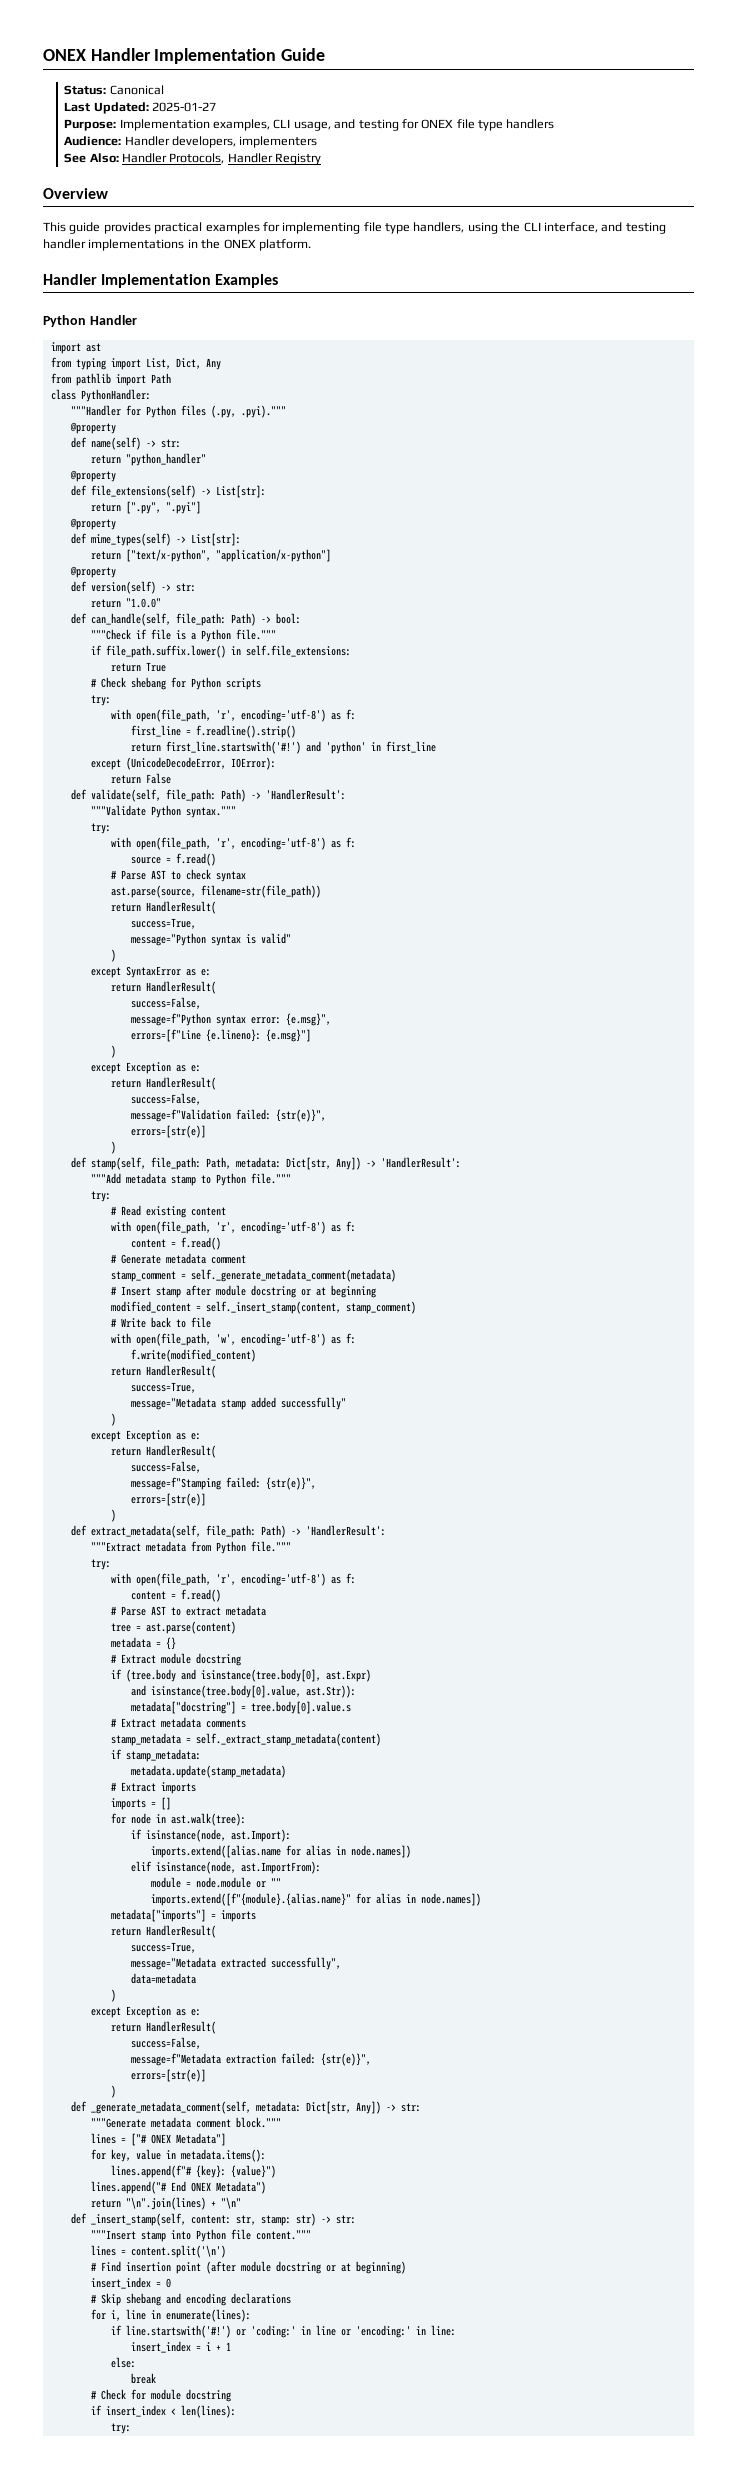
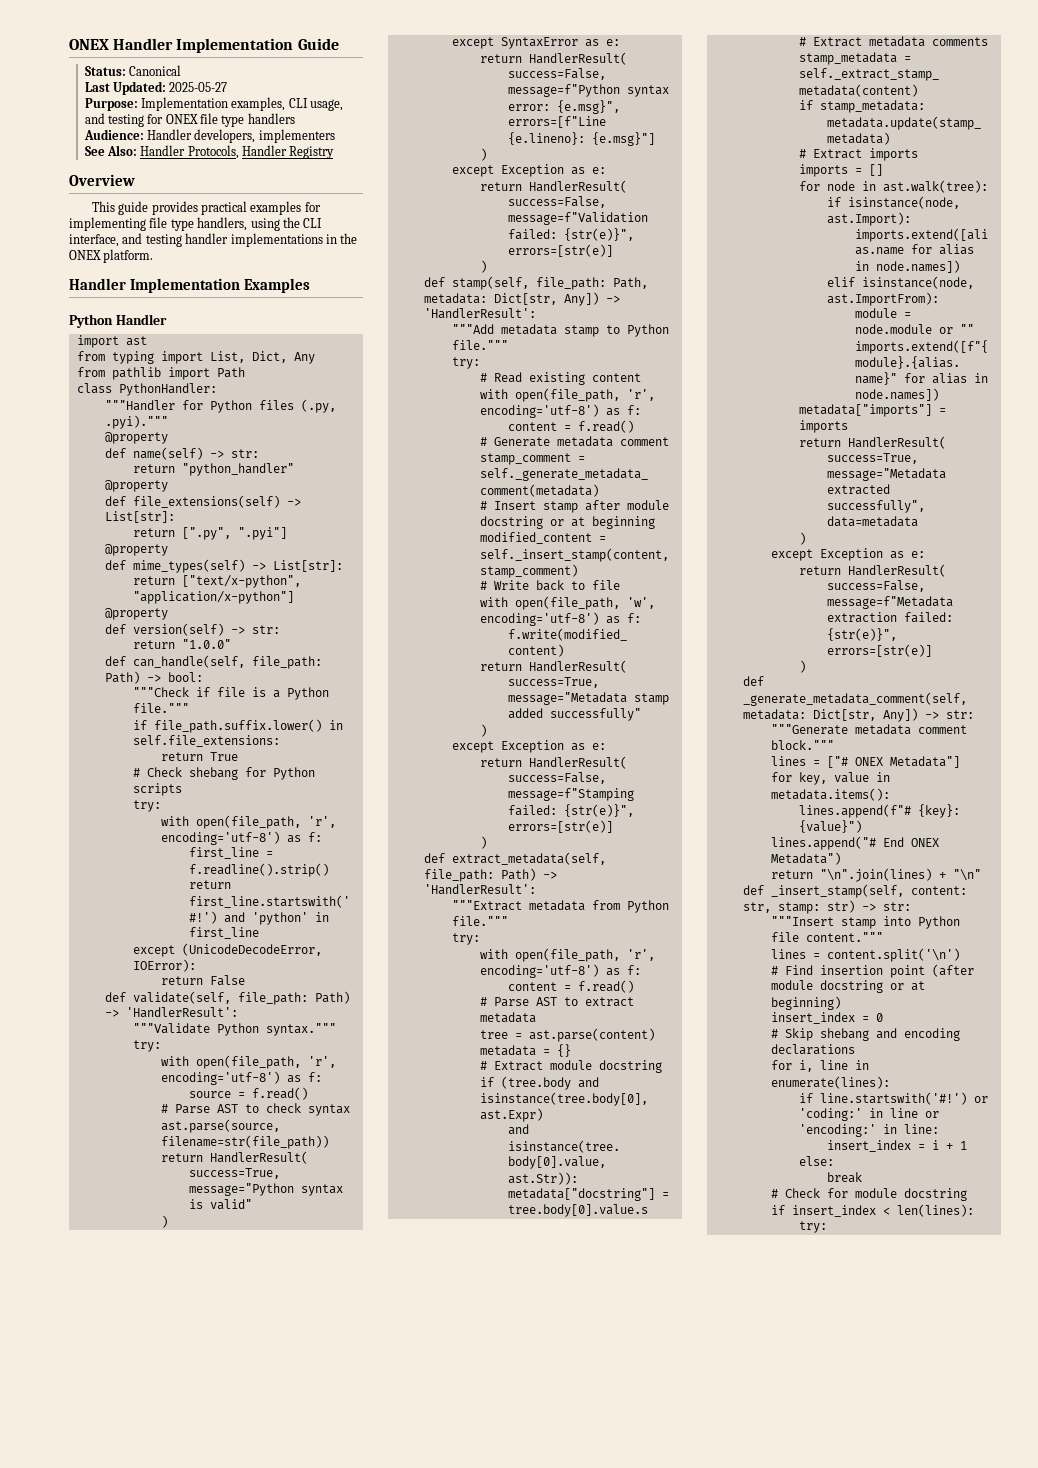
[152,102,217,112] 2025-01-27 -> [169,82,228,92] 2025-05-27

